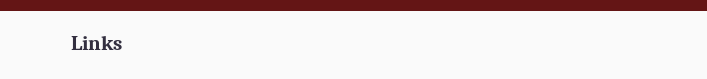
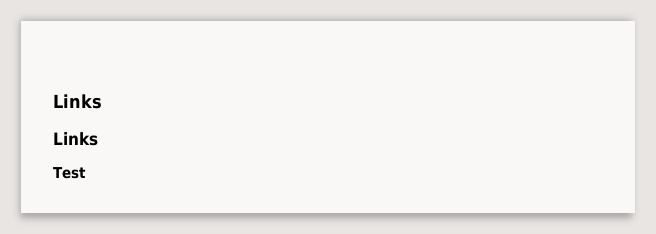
[71,35,122,50] Links -> [53,94,102,109] [53,132,98,146] [53,167,86,179] Links // Links // Test

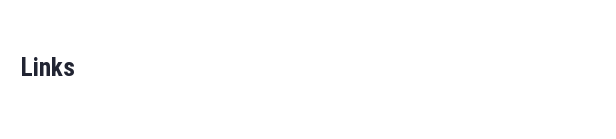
[53,94,102,109] [53,132,98,146] [53,167,86,179] Links // Links // Test -> [21,57,75,76] Links

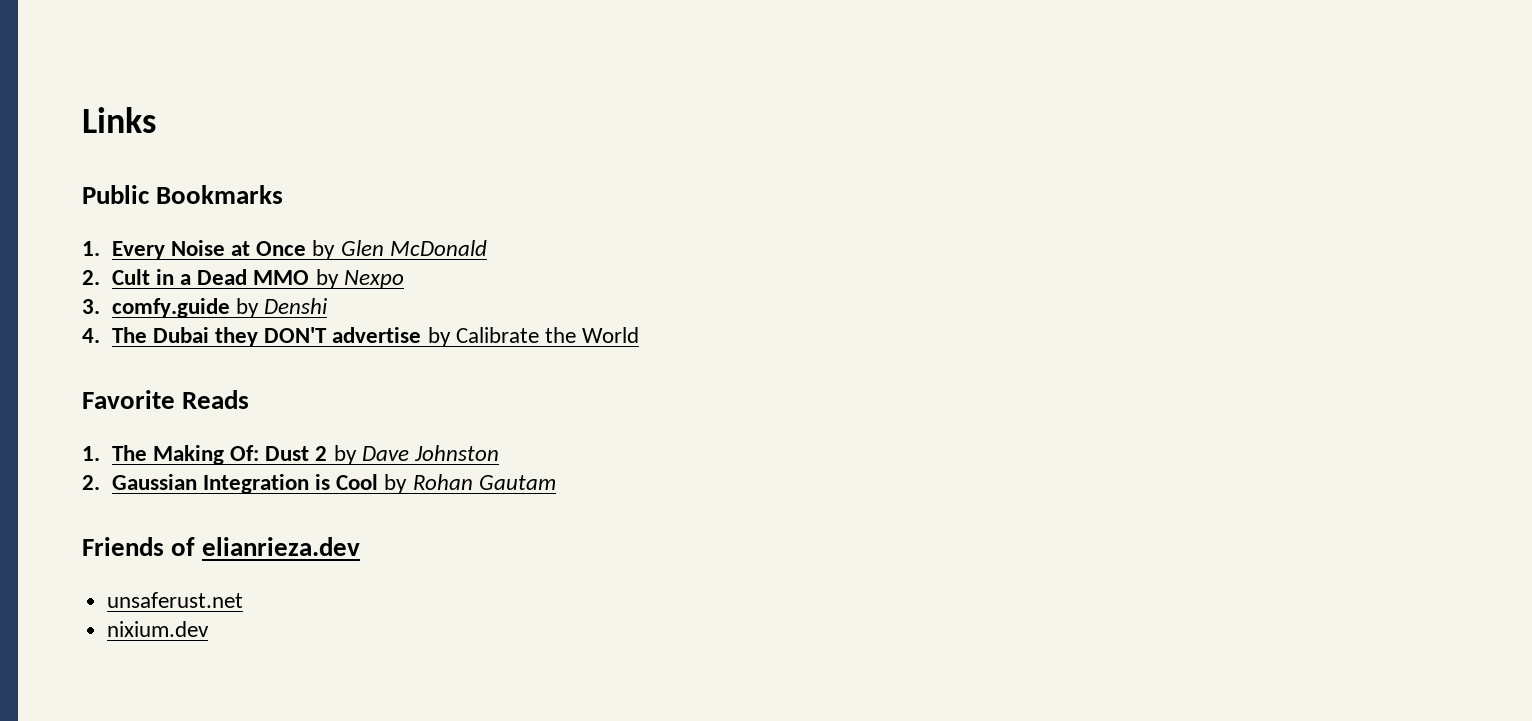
(75, 66) none -> [82,185,284,204] [82,240,487,260] [82,269,404,289] [82,298,328,318] [82,327,640,347] [82,390,250,409] [82,445,499,465] [82,474,556,494] [82,537,361,556] [107,592,244,608] [107,621,210,637] // Public Bookmarks // 1. Every Noise at Once by Glen McDonald // 2. Cult in a Dead MMO by Nexpo // 3. comfy.guide by Denshi // 4. The Dubai they DON'T advertise by Calibrate the World // Favorite Reads // 1. The Making Of: Dust 2 by Dave Johnston // 2. Gaussian Integration is Cool by Rohan Gautam // Friends of elianrieza.dev // unsaferust.net // nixium.dev

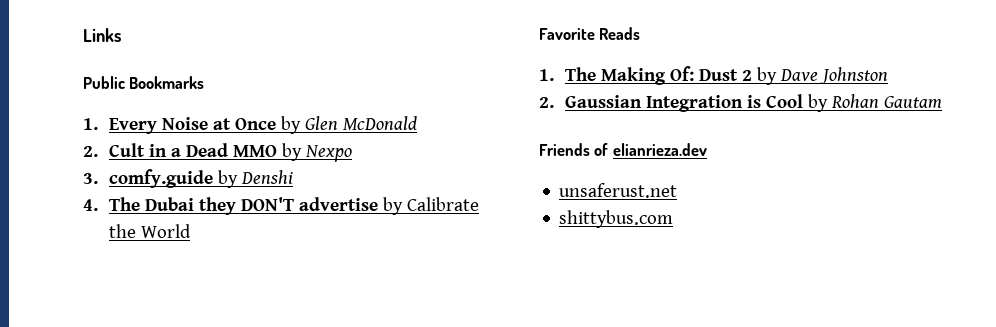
[107,621,210,637] nixium.dev -> [559,210,674,228] shittybus.com

